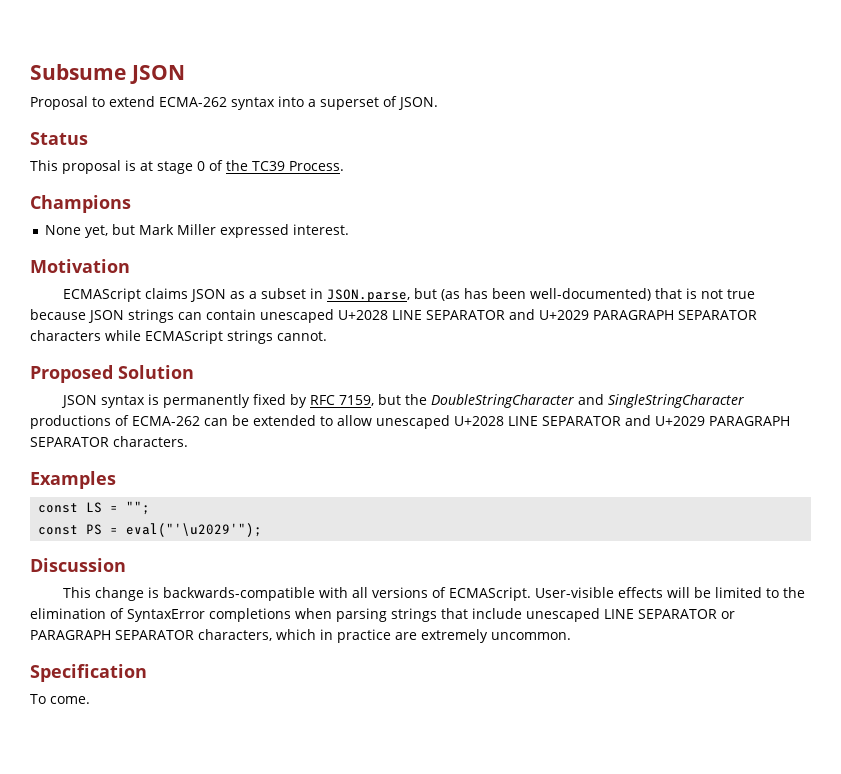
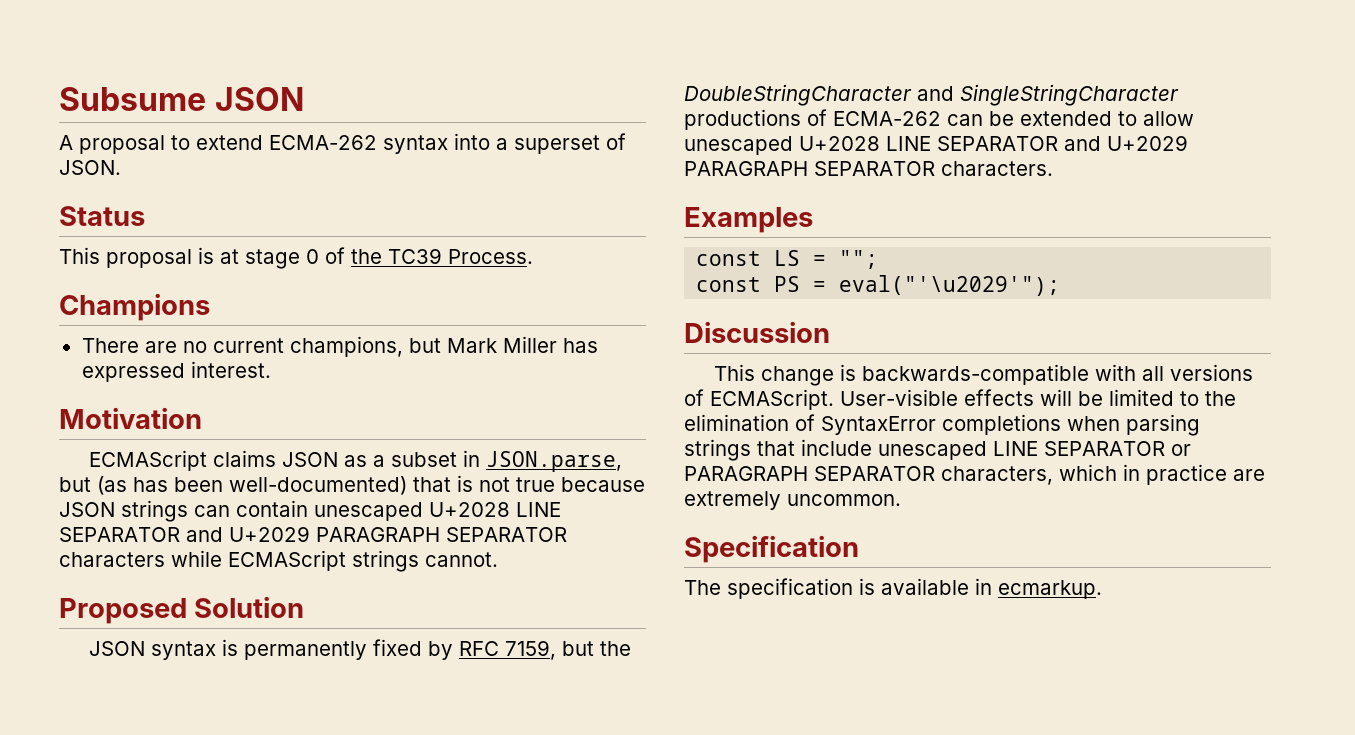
[30,96,88,110] Proposal -> [59,135,165,154] A proposal
[44,225,108,238] None yet, -> [81,336,403,357] There are no current champions,
(216, 229) none -> [562,338,598,353] has
[30,694,90,704] To come. -> [684,578,1102,599] The specification is available in ecmarkup.

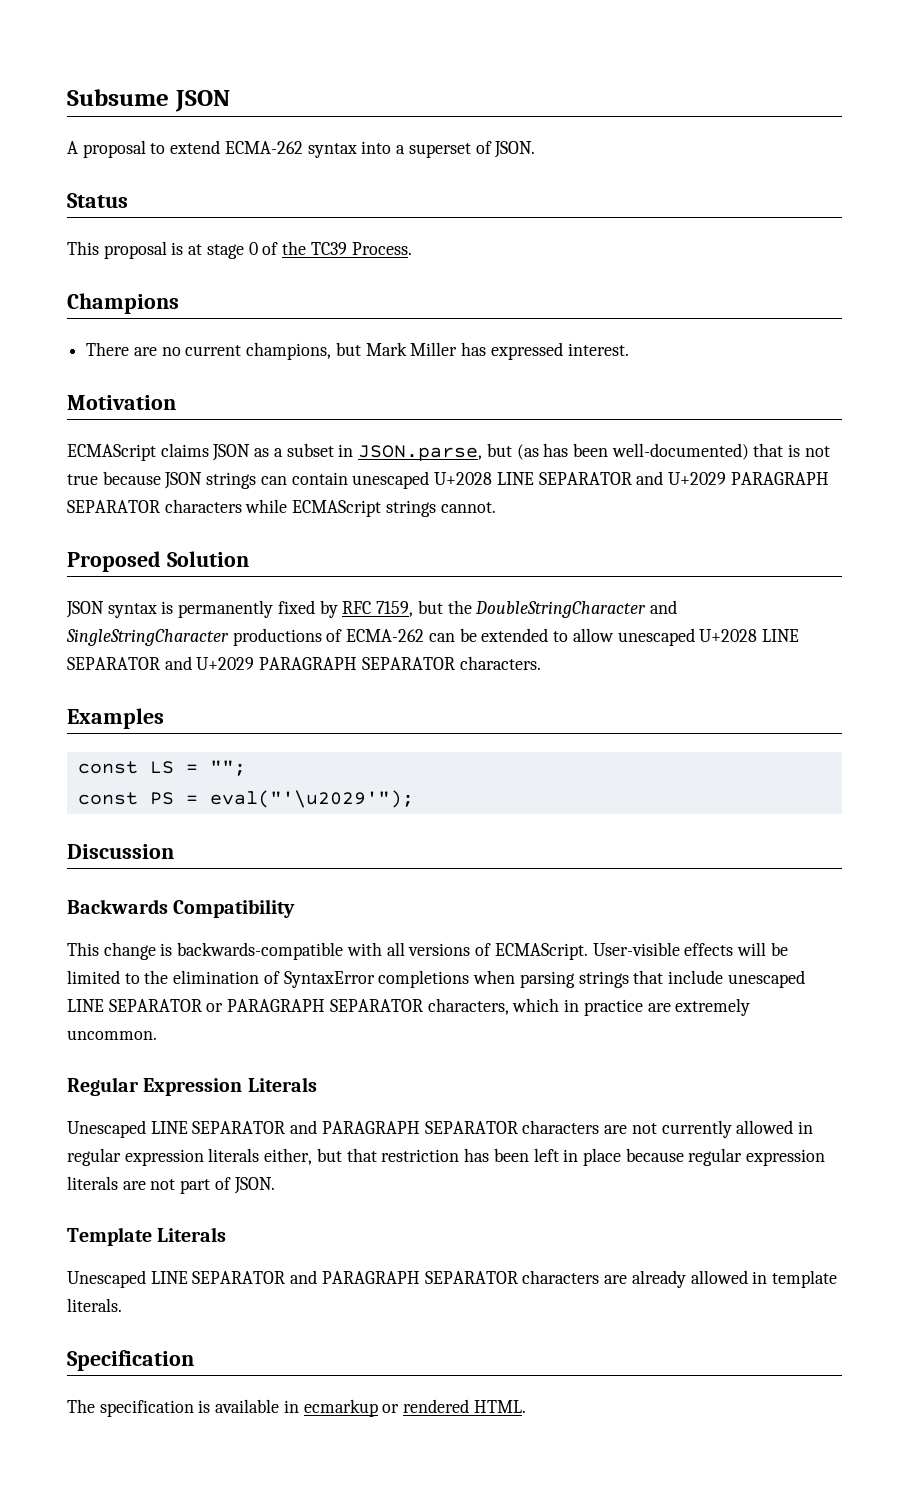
(830, 332) none -> [67,899,296,918] // Backwards Compatibility
(901, 500) none -> [67,1077,317,1096] [67,1120,813,1138] [67,1148,826,1166] [67,1176,275,1194] [67,1227,227,1246] [67,1270,837,1288] [67,1298,122,1312] // Regular Expression Literals // Unescaped LINE SEPARATOR and PARAGRAPH SEPARATOR characters are not currently allowed in regular expression literals either, but that restriction has been left in place because regular expression literals are not part of JSON. // Template Literals // Unescaped LINE SEPARATOR and PARAGRAPH SEPARATOR characters are already allowed in template literals.
[998,580,1102,599] ecmarkup. -> [303,1399,526,1417] ecmarkup or rendered HTML.

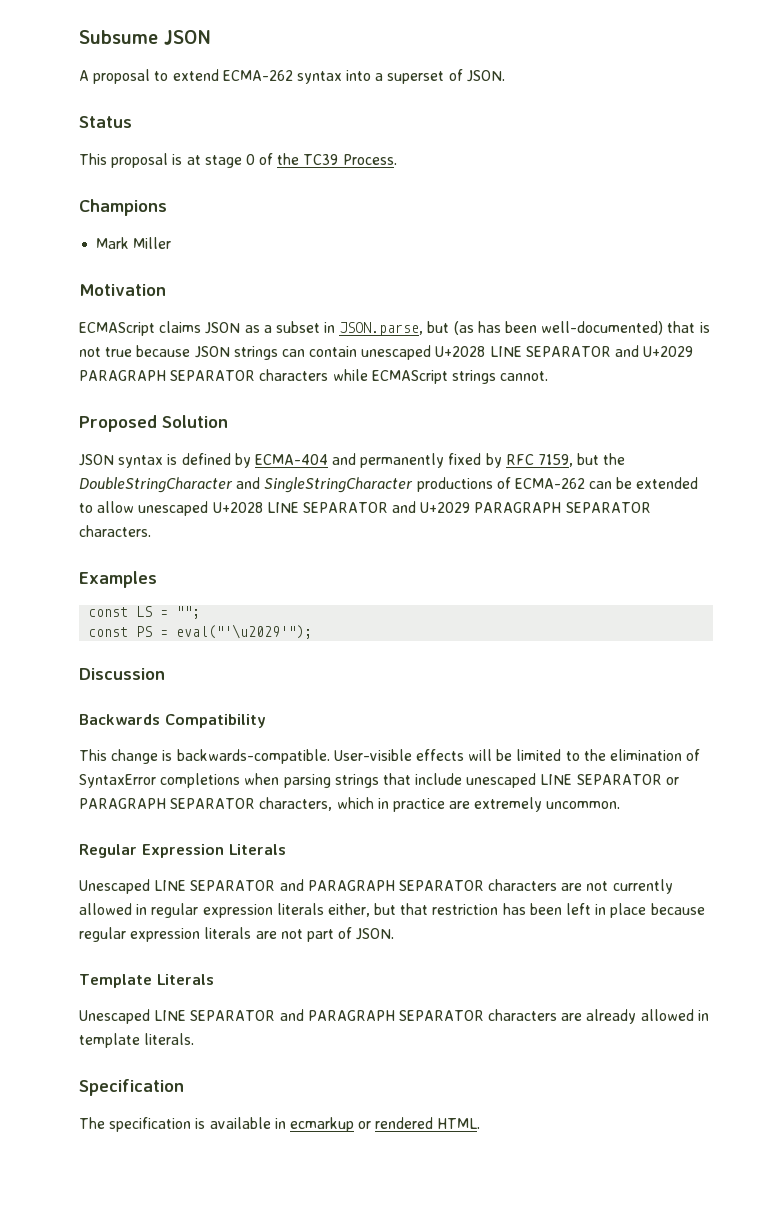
[86,342,361,360] There are no current champions, but -> (167, 207) none
[461,342,629,360] has expressed interest. -> (172, 243) none
(174, 607) none -> [181,453,357,468] defined by ECMA-404 and
[177,942,588,960] backwards-compatible with all versions of ECMAScript. -> [176,749,330,764] backwards-compatible.

